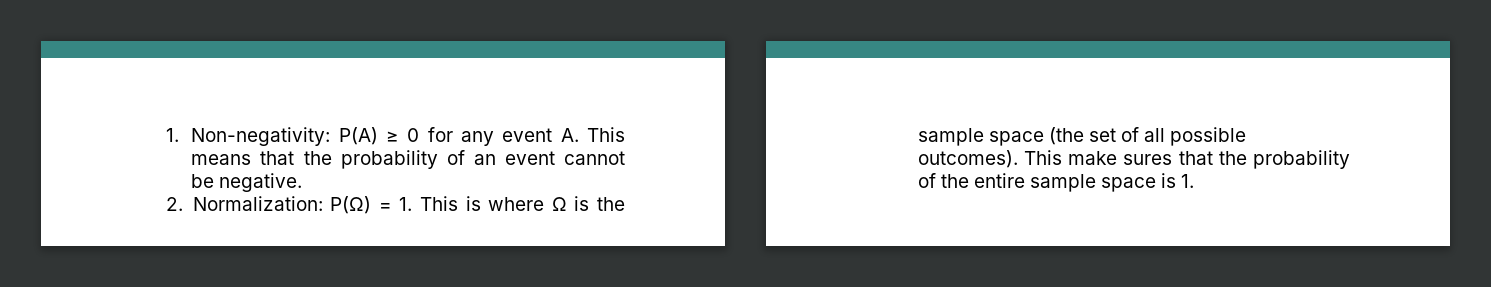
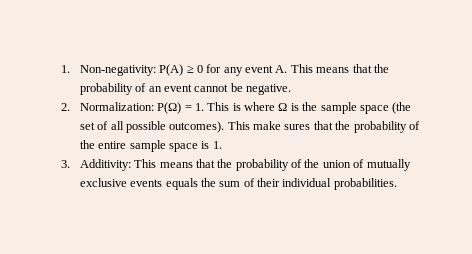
(1195, 181) none -> [60,159,411,171] [79,178,397,190] // 3. Additivity: This means that the probability of the union of mutually exclusive events equals the sum of their individual probabilities.

